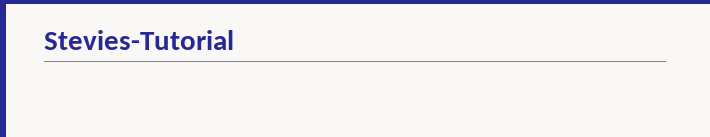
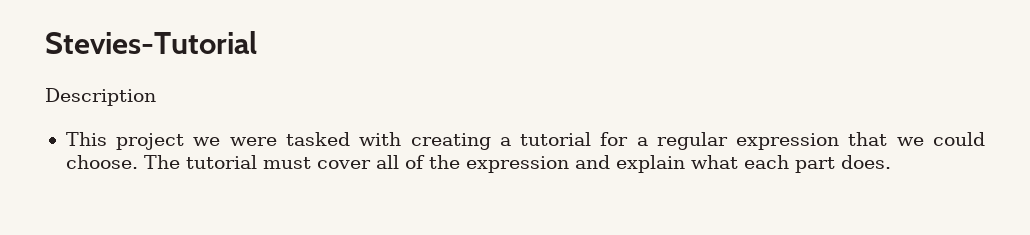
(234, 40) none -> [45,88,156,106] [65,132,985,150] [65,155,891,173] // Description // This project we were tasked with creating a tutorial for a regular expression that we could choose. The tutorial must cover all of the expression and explain what each part does.

